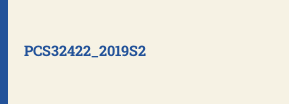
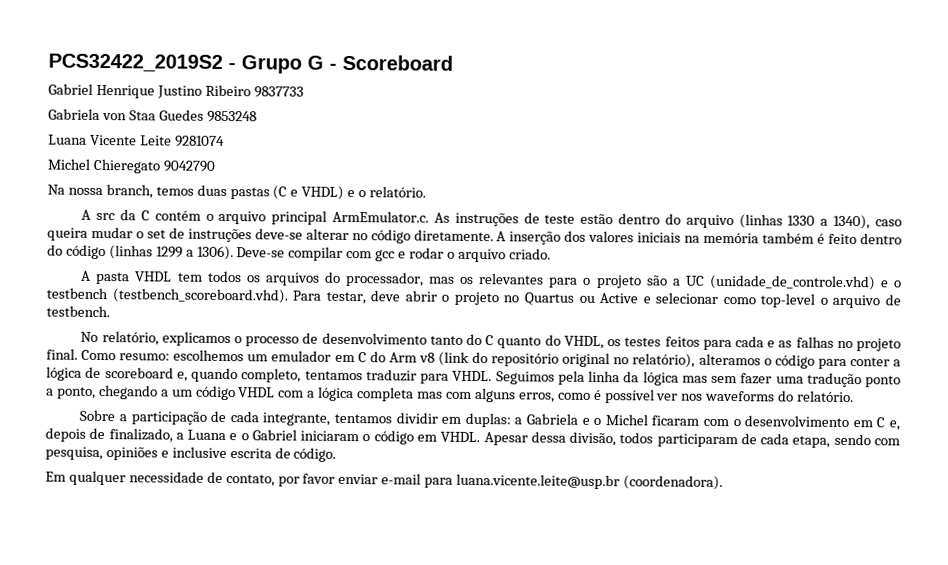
(146, 51) none -> [228,54,453,74] [48,83,304,99] [48,108,257,123] [48,134,225,147] [47,158,215,174] [47,184,427,200] [81,209,902,230] [47,226,903,245] [47,244,551,263] [81,270,902,291] [46,287,901,309] [46,305,110,318] [80,331,902,352] [46,348,902,369] [46,366,901,388] [46,384,855,404] [79,409,901,431] [45,427,900,448] [45,446,337,462] [45,470,724,491] - Grupo G - Scoreboard // Gabriel Henrique Justino Ribeiro 9837733 // Gabriela von Staa Guedes 9853248 // Luana Vicente Leite 9281074 // Michel Chieregato 9042790 // Na nossa branch, temos duas pastas (C e VHDL) e o relatório. // A src da C contém o arquivo principal ArmEmulator.c. As instruções de teste estão dentro do arquivo (linhas 1330 a 1340), caso queira mudar o set de instruções deve-se alterar no código diretamente. A inserção dos valores iniciais na memória também é feito dentro do código (linhas 1299 a 1306). Deve-se compilar com gcc e rodar o arquivo criado. // A pasta VHDL tem todos os arquivos do processador, mas os relevantes para o projeto são a UC (unidade_de_controle.vhd) e o testbench (testbench_scoreboard.vhd). Para testar, deve abrir o projeto no Quartus ou Active e selecionar como top-level o arquivo de testbench. // No relatório, explicamos o processo de desenvolvimento tanto do C quanto do VHDL, os testes feitos para cada e as falhas no projeto final. Como resumo: escolhemos um emulador em C do Arm v8 (link do repositório original no relatório), alteramos o código para conter a lógica de scoreboard e, quando completo, tentamos traduzir para VHDL. Seguimos pela linha da lógica mas sem fazer uma tradução ponto a ponto, chegando a um código VHDL com a lógica completa mas com alguns erros, como é possível ver nos waveforms do relatório. // Sobre a participação de cada integrante, tentamos dividir em duplas: a Gabriela e o Michel ficaram com o desenvolvimento em C e, depois de finalizado, a Luana e o Gabriel iniciaram o código em VHDL. Apesar dessa divisão, todos participaram de cada etapa, sendo com pesquisa, opiniões e inclusive escrita de código. // Em qualquer necessidade de contato, por favor enviar e-mail para luana.vicente.leite@usp.br (coordenadora).

